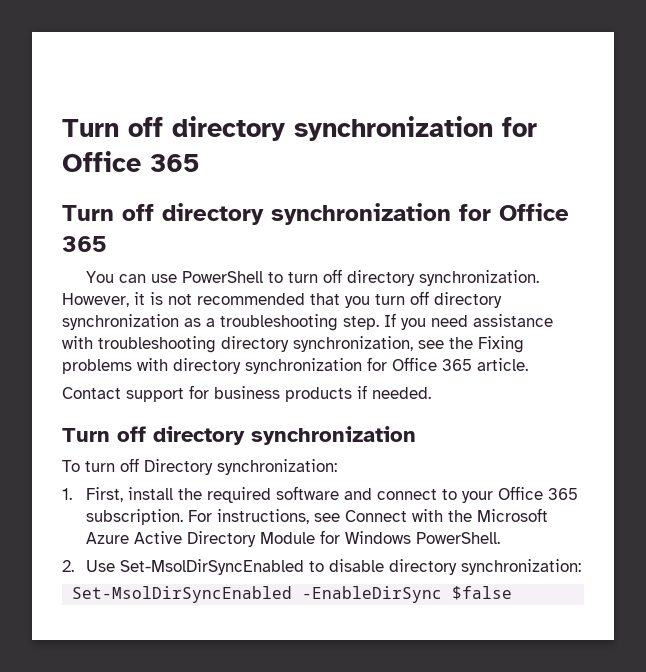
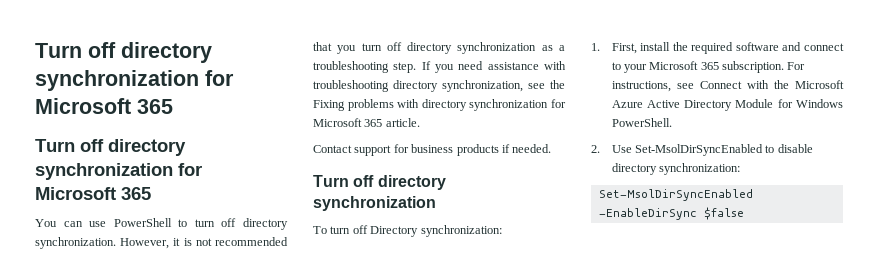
[62,116,537,141] [62,151,141,172] Turn off directory synchronization for Office -> [35,42,212,63] [35,70,234,91] [35,98,131,114] Turn off directory synchronization for Microsoft
[499,203,569,221] Office -> [35,187,116,200] Microsoft
[392,357,437,371] Office -> [313,118,362,127] Microsoft
[498,486,544,500] Office -> [649,61,699,70] Microsoft

